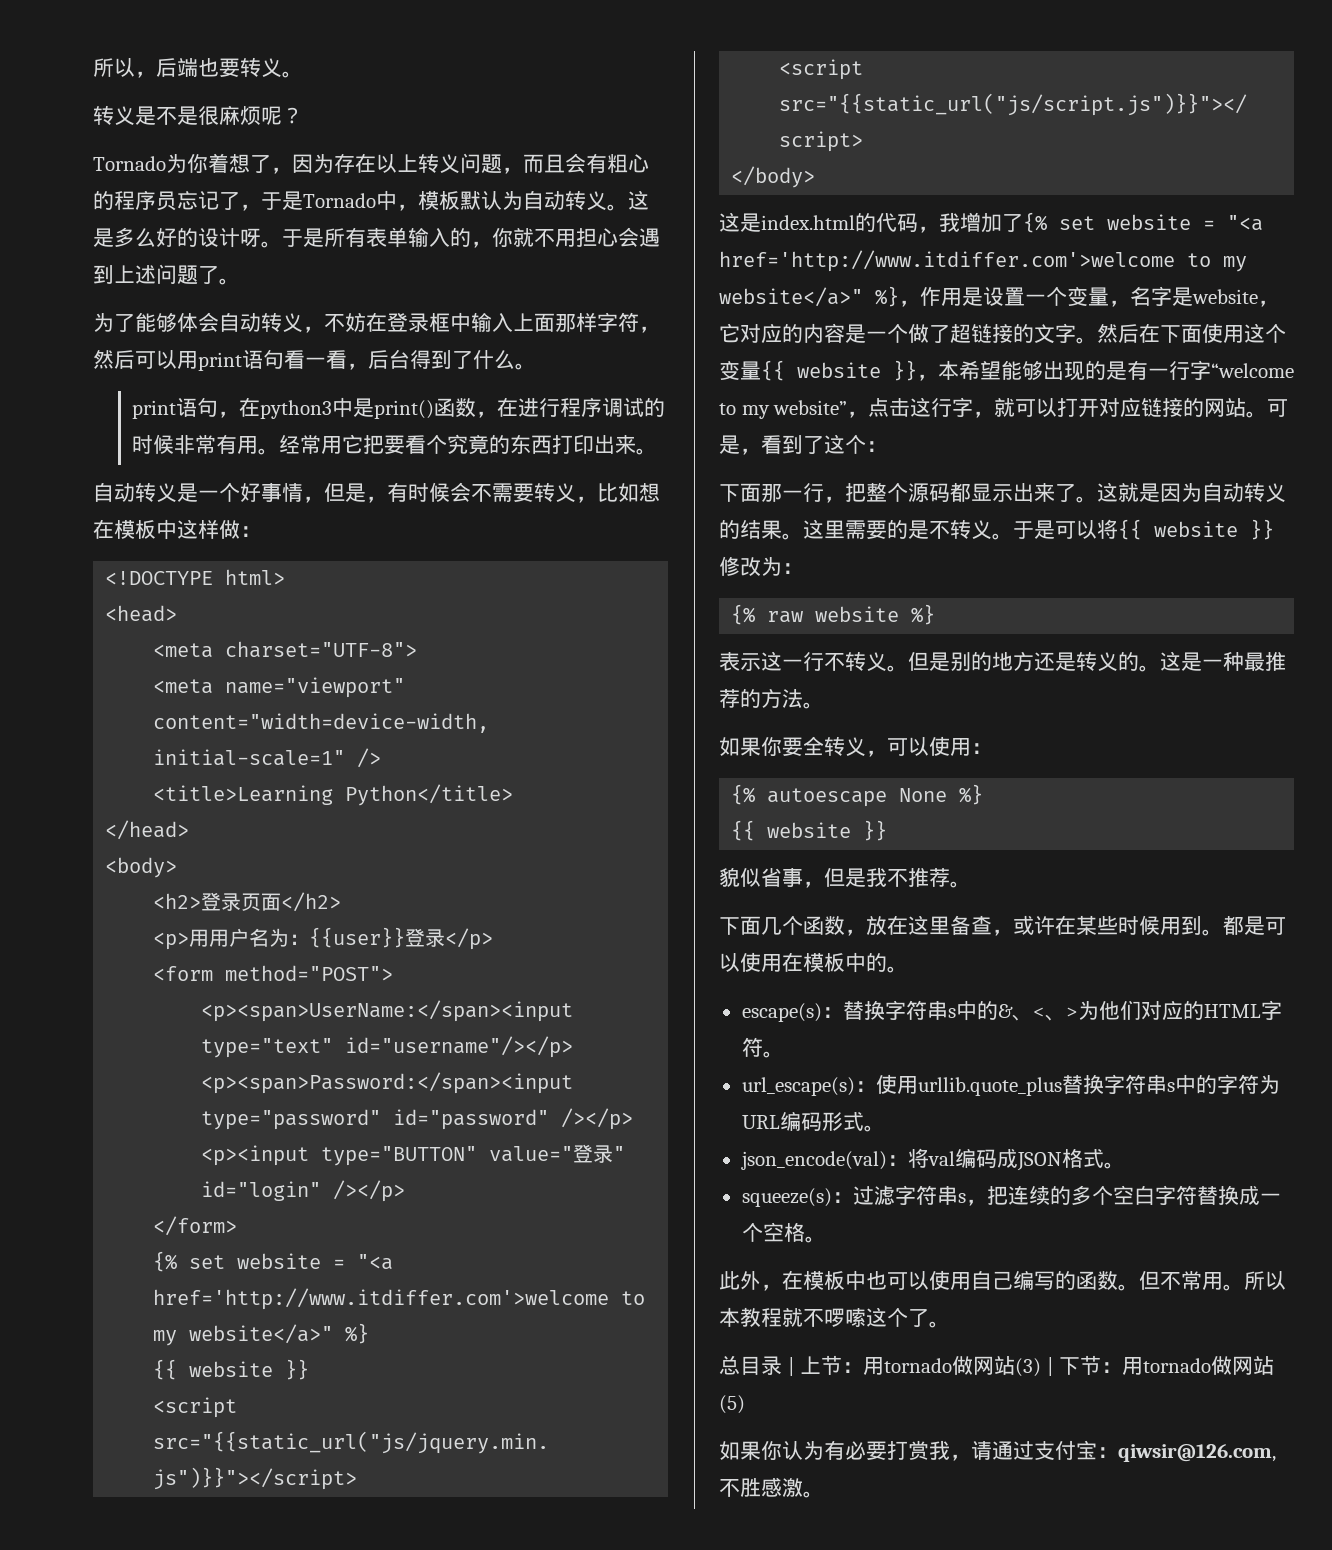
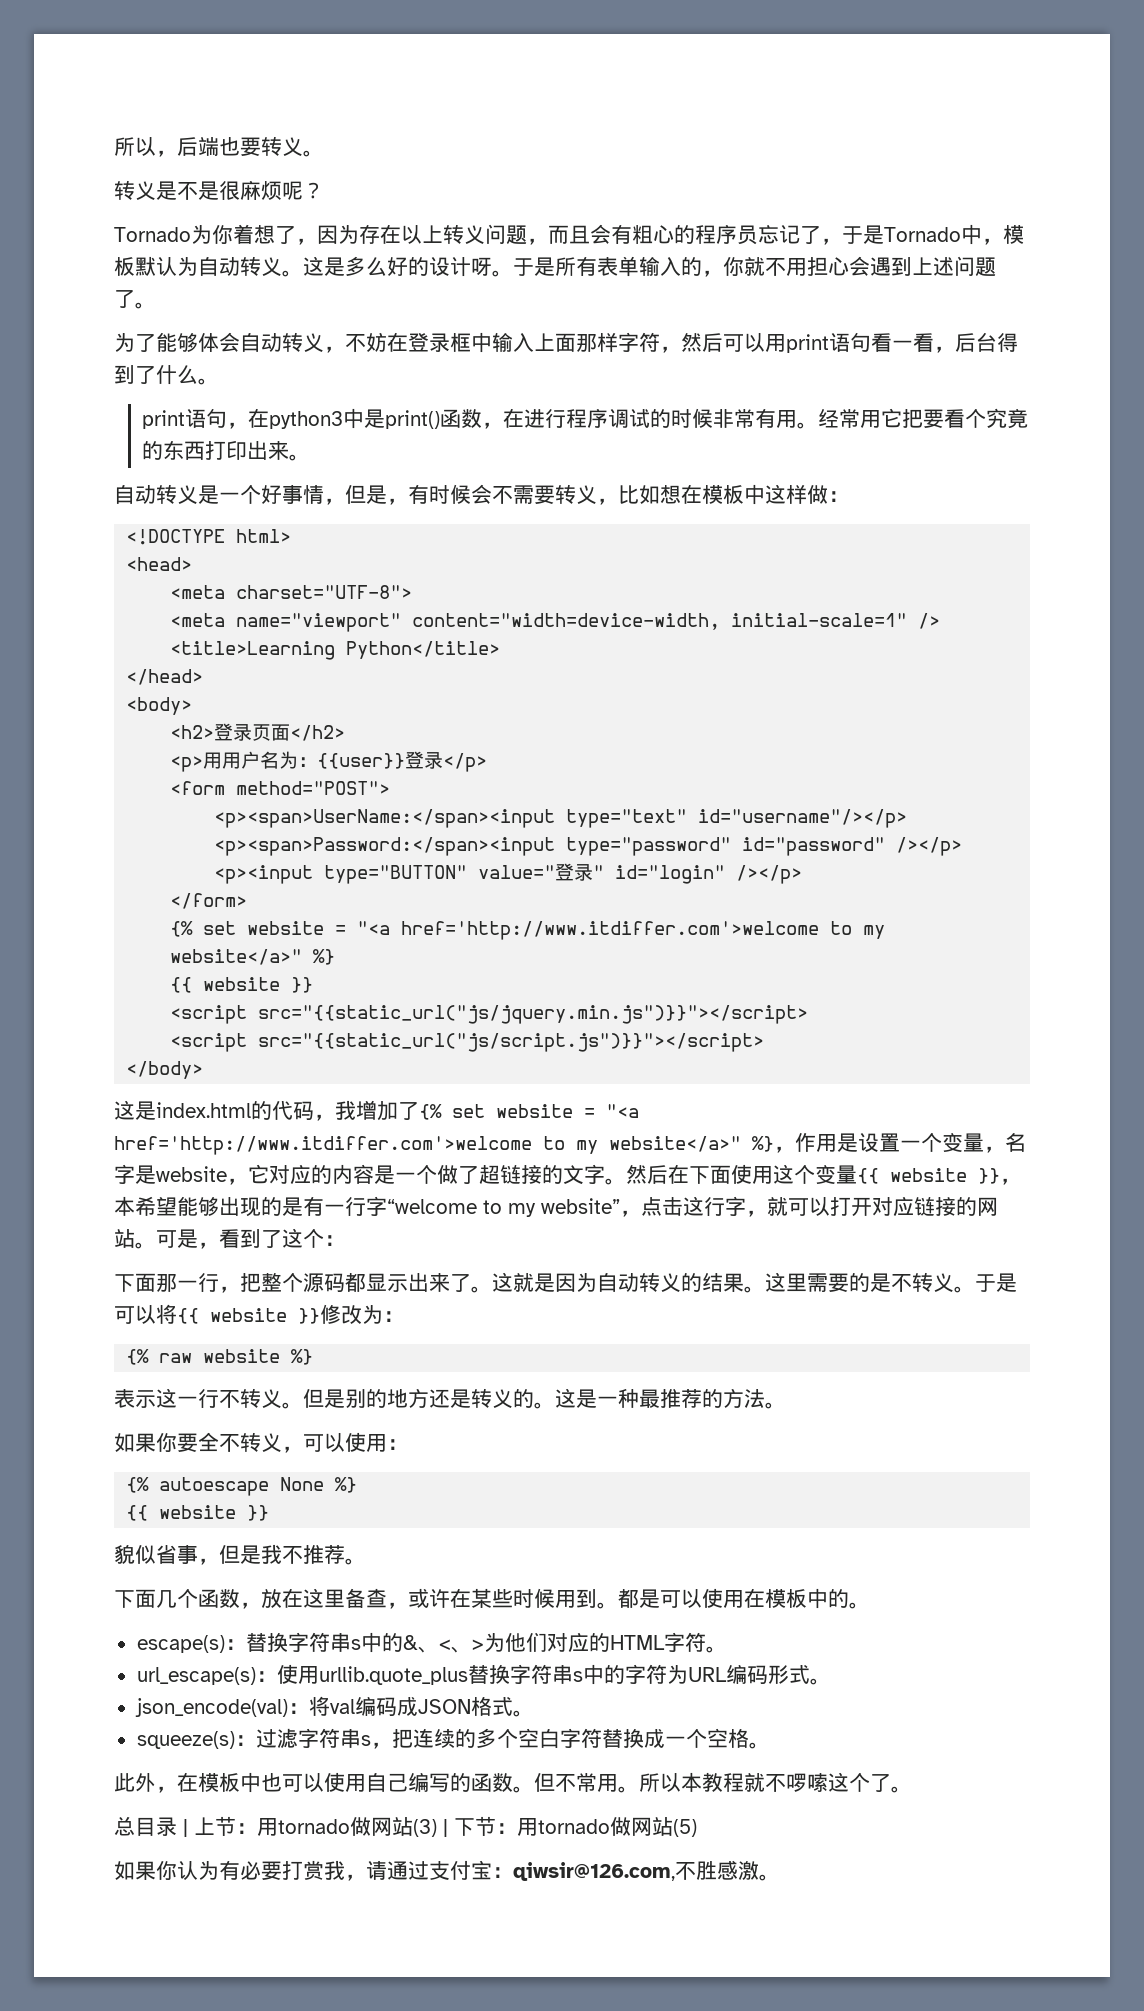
(824, 746) none -> [219,1434,240,1452] 不

